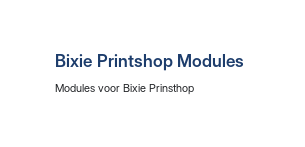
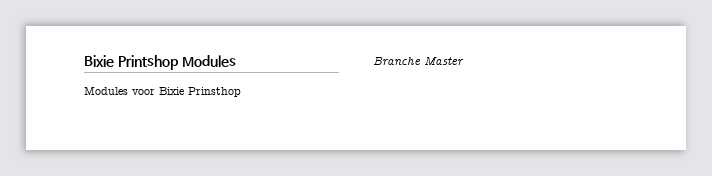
(194, 89) none -> [373,57,464,66] // Branche Master

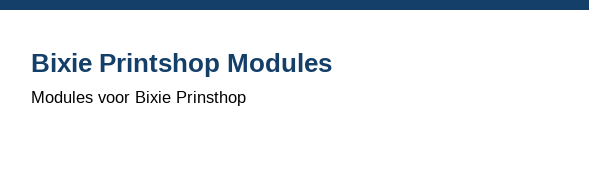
[373,57,464,66] // Branche Master -> (246, 98) none

